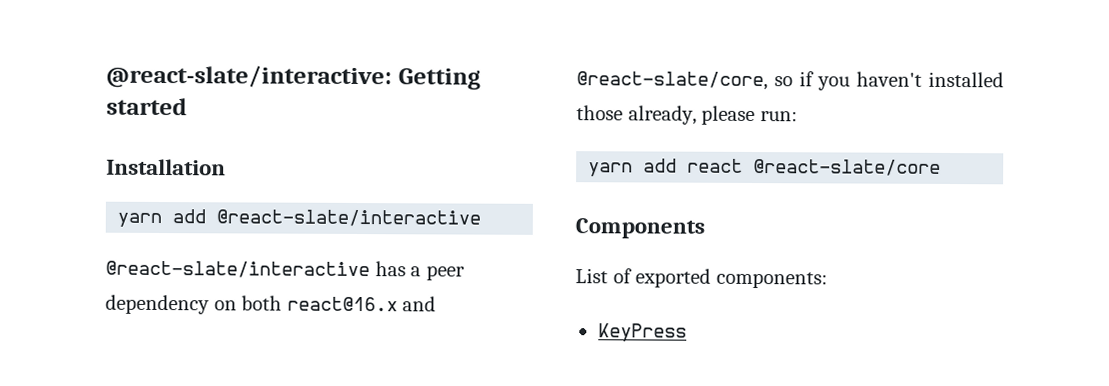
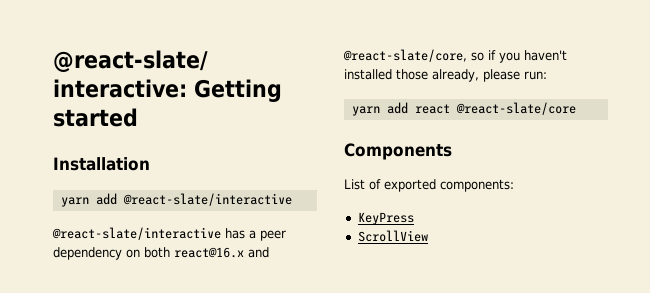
(687, 332) none -> [357,230,428,242] // ScrollView

